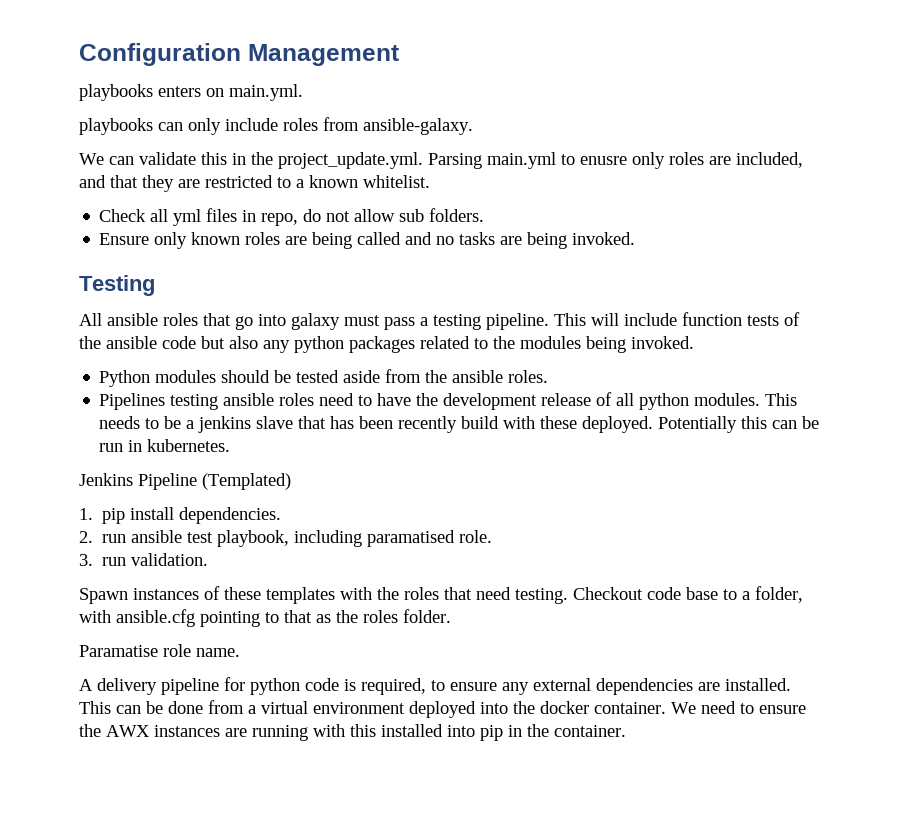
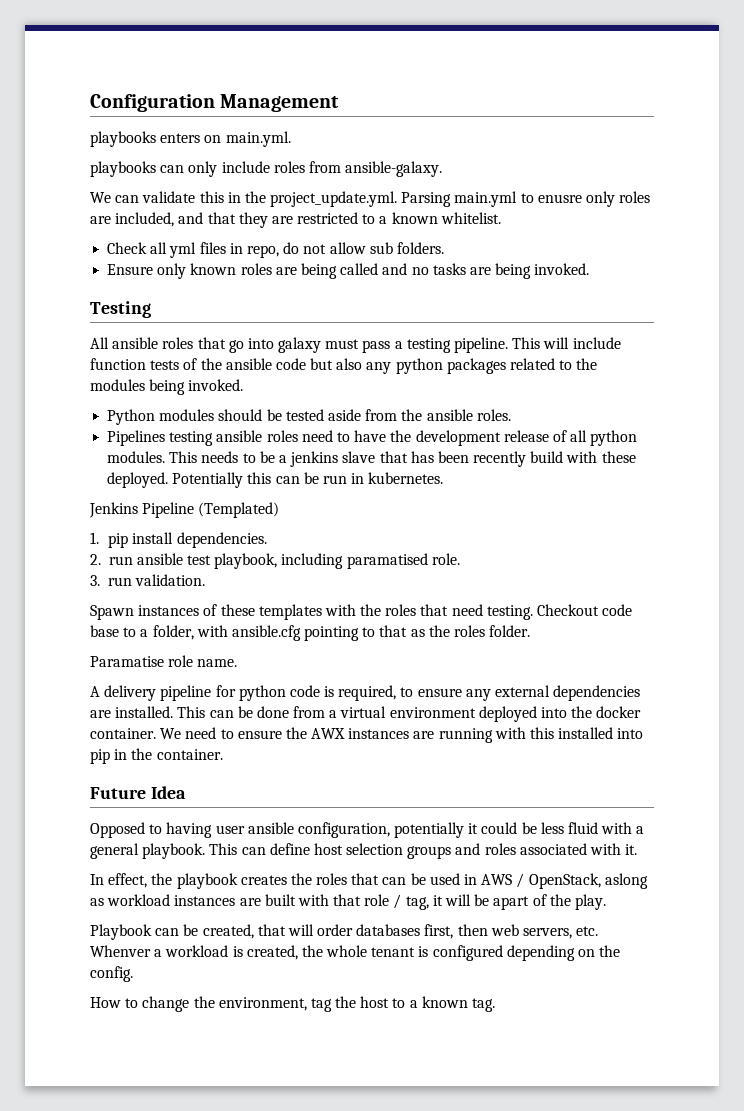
(626, 731) none -> [90,786,186,799] [90,822,645,838] [90,843,638,859] [90,873,648,889] [90,894,606,910] [90,924,599,940] [90,945,621,961] [90,966,133,982] [90,996,496,1012] // Future Idea // Opposed to having user ansible configuration, potentially it could be less fluid with a general playbook. This can define host selection groups and roles associated with it. // In effect, the playbook creates the roles that can be used in AWS / OpenStack, aslong as workload instances are built with that role / tag, it will be apart of the play. // Playbook can be created, that will order databases first, then web servers, etc. Whenver a workload is created, the whole tenant is configured depending on the config. // How to change the environment, tag the host to a known tag.

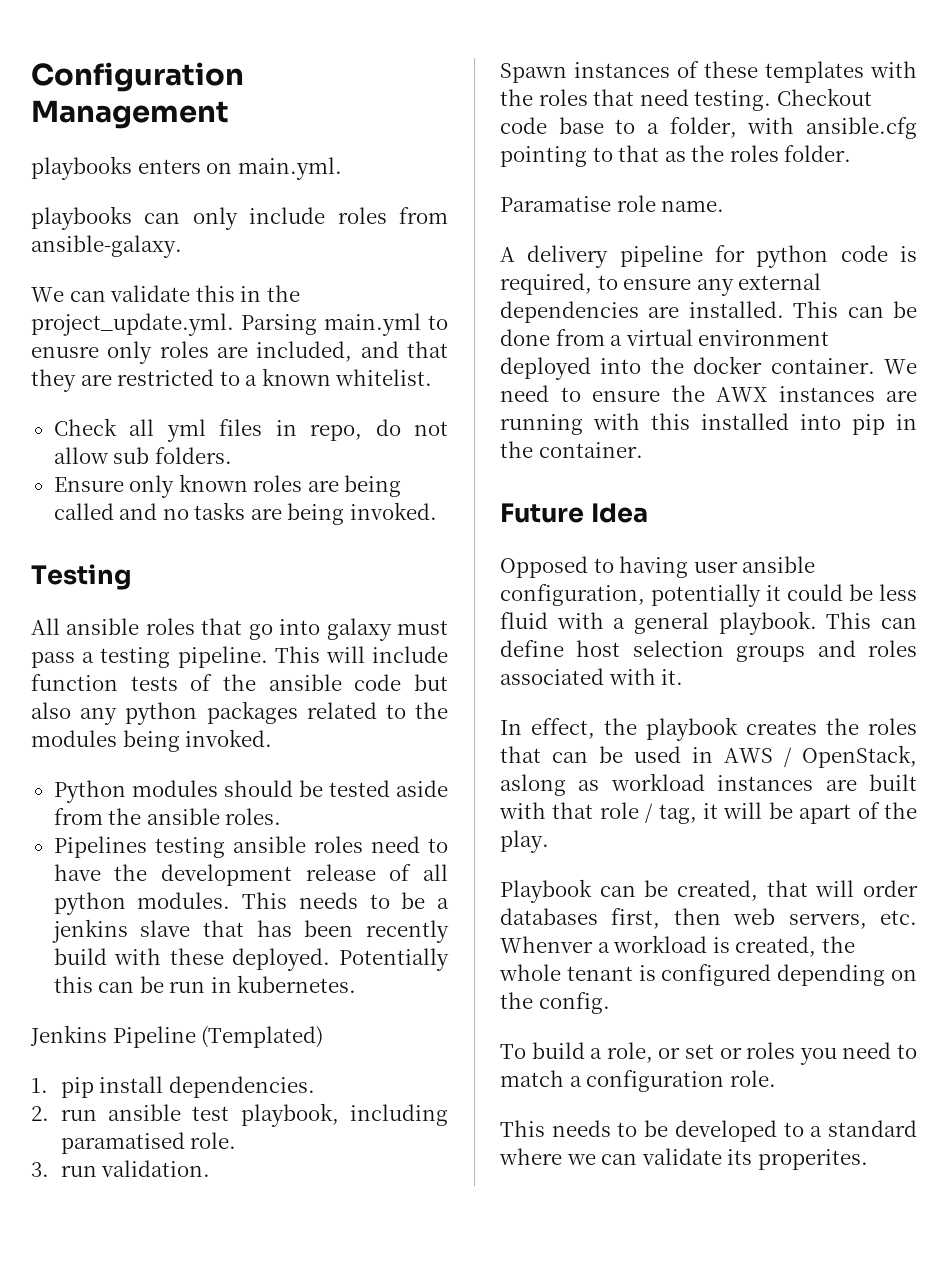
[90,996,496,1012] How to change the environment, tag the host to a known tag. -> [500,1042,917,1065] [500,1070,776,1092] [500,1120,917,1142] [499,1148,868,1170] To build a role, or set or roles you need to match a configuration role. // This needs to be developed to a standard where we can validate its properites.

